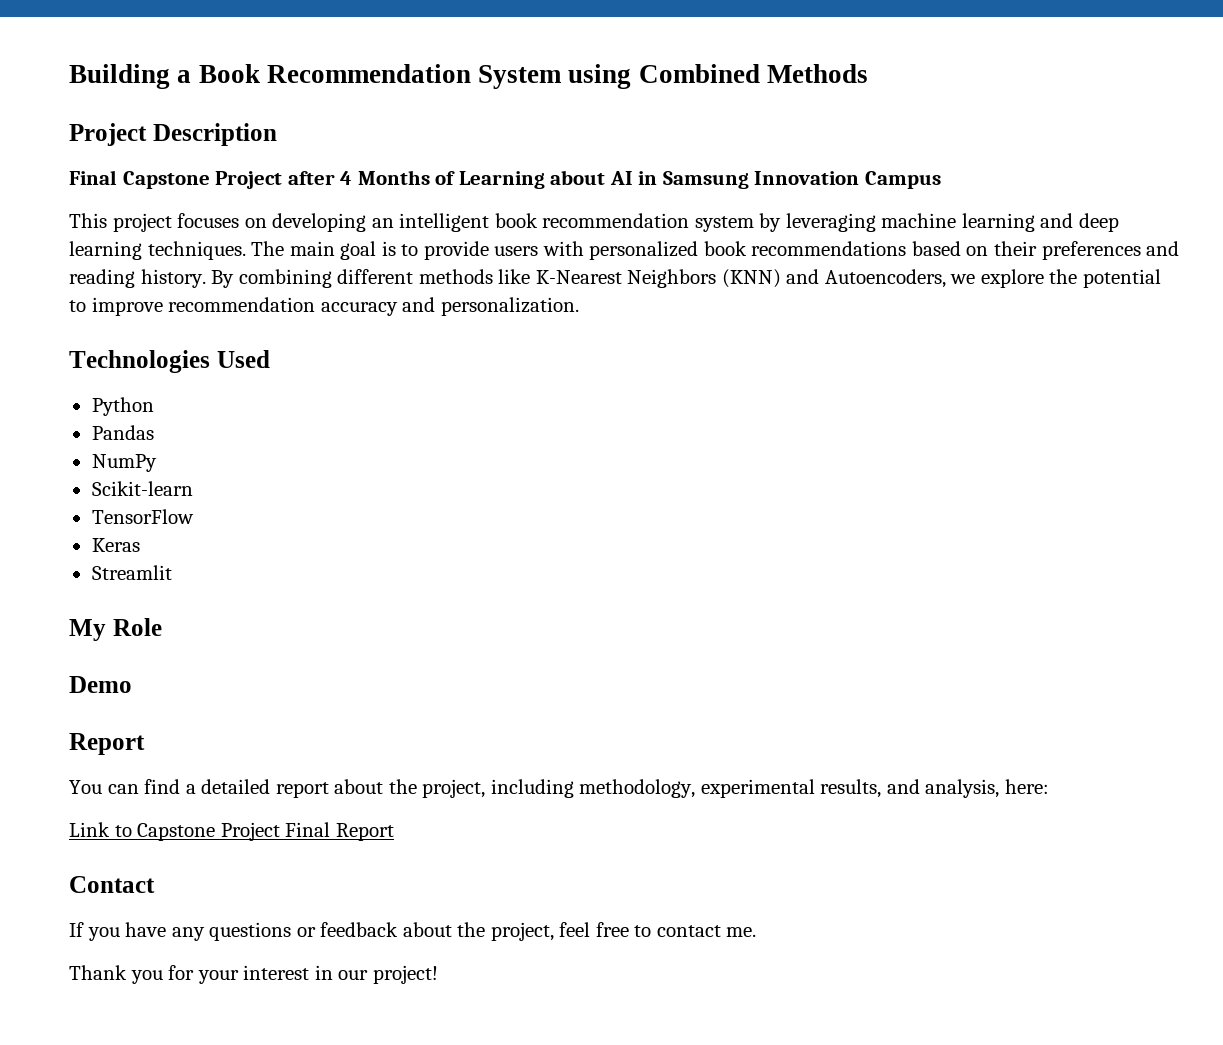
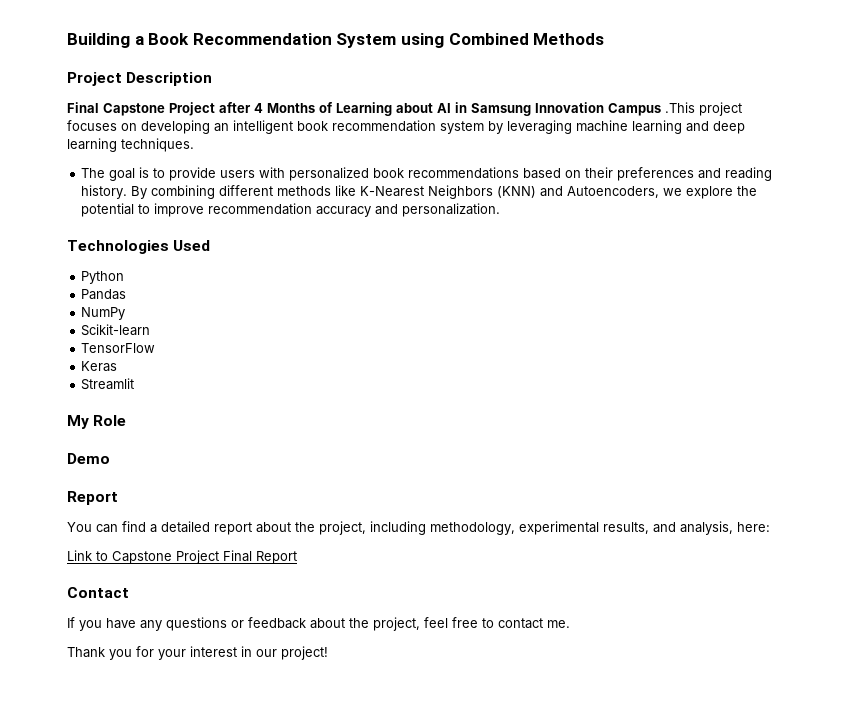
[69,213,107,228] // This -> [665,102,695,113] .This
[251,241,335,256] The main -> [81,168,106,178] // The

